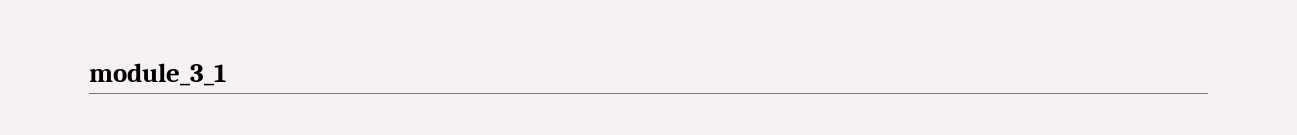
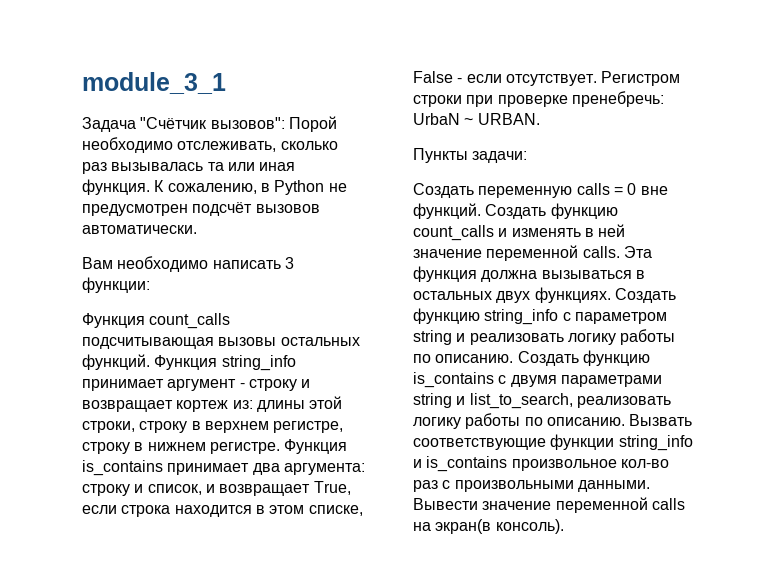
(226, 74) none -> [82,116,337,132] [82,137,338,153] [82,162,296,174] [82,179,347,195] [82,202,320,216] [82,225,197,234] [82,256,294,272] [82,277,150,293] [82,313,231,329] [82,337,360,349] [82,354,296,371] [82,379,311,391] [82,396,343,412] [82,421,344,433] [82,439,348,454] [82,460,365,476] [82,481,351,496] [82,505,363,517] [413,71,681,86] [413,91,664,107] [413,113,540,125] [413,148,528,163] [413,183,668,198] [413,203,618,219] [413,224,626,241] [413,245,652,261] [413,266,645,282] [413,287,676,303] [413,308,667,325] [413,329,676,345] [413,350,650,366] [413,372,662,388] [413,393,671,409] [413,413,693,429] [413,434,693,451] [413,456,669,472] [413,480,650,492] [413,497,685,513] [413,519,564,534] // Задача "Счётчик вызовов": Порой необходимо отслеживать, сколько раз вызывалась та или иная функция. К сожалению, в Python не предусмотрен подсчёт вызовов автоматически. // Вам необходимо написать 3 функции: // Функция count_calls подсчитывающая вызовы остальных функций. Функция string_info принимает аргумент - строку и возвращает кортеж из: длины этой строки, строку в верхнем регистре, строку в нижнем регистре. Функция is_contains принимает два аргумента: строку и список, и возвращает True, если строка находится в этом списке, False - если отсутствует. Регистром строки при проверке пренебречь: UrbaN ~ URBAN. // Пункты задачи: // Создать переменную calls = 0 вне функций. Создать функцию count_calls и изменять в ней значение переменной calls. Эта функция должна вызываться в остальных двух функциях. Создать функцию string_info с параметром string и реализовать логику работы по описанию. Создать функцию is_contains с двумя параметрами string и list_to_search, реализовать логику работы по описанию. Вызвать соответствующие функции string_info и is_contains произвольное кол-во раз с произвольными данными. Вывести значение переменной calls на экран(в консоль).

